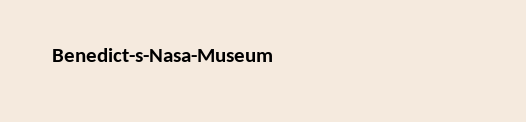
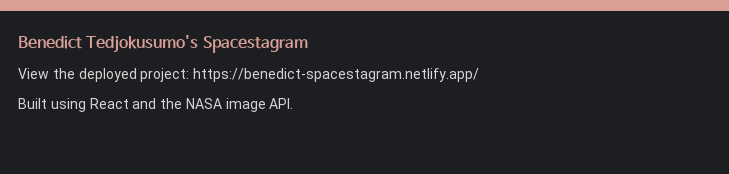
[52,48,273,62] Benedict-s-Nasa-Museum -> [18,35,308,53] [18,68,480,82] [18,98,294,112] Benedict Tedjokusumo's Spacestagram // View the deployed project: https://benedict-spacestagram.netlify.app/ // Built using React and the NASA image API.

